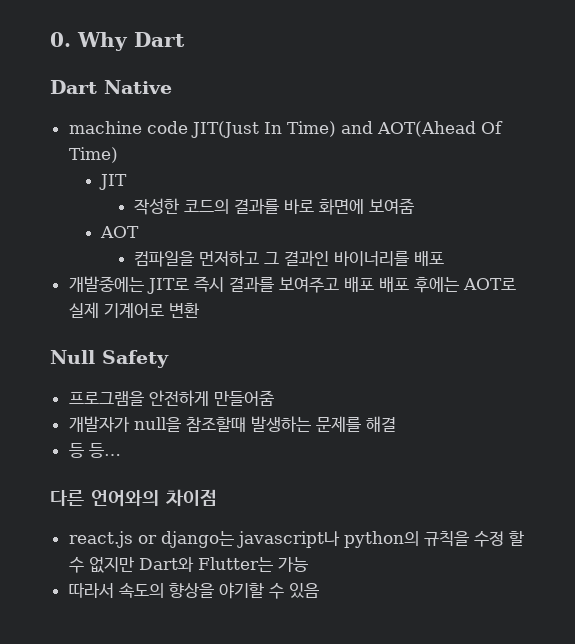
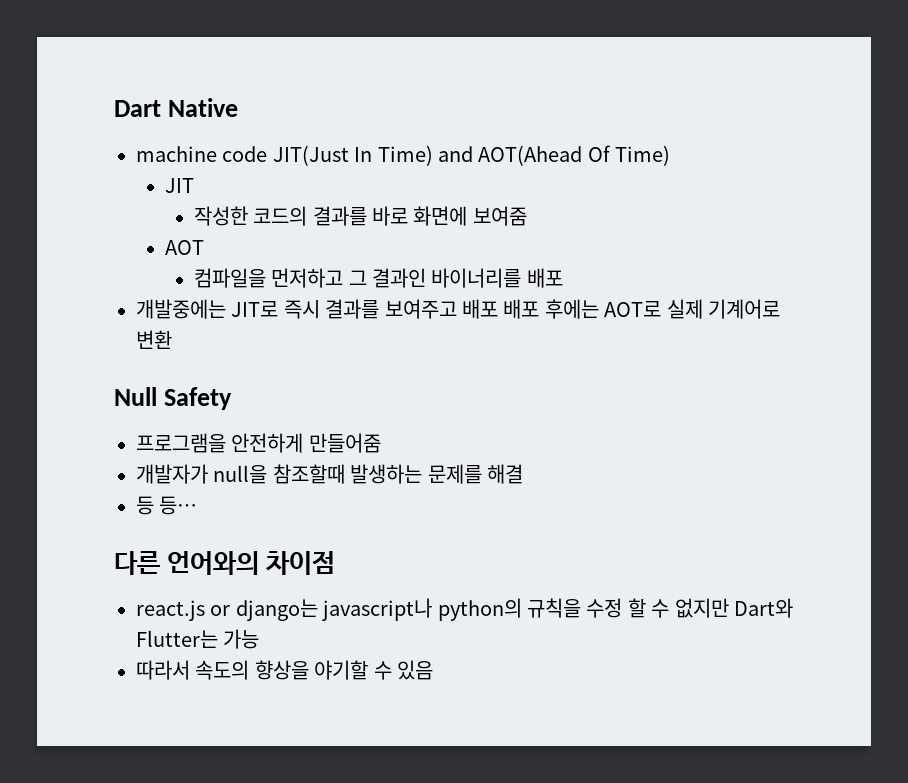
[50,32,185,51] 0. Why Dart // -> (114, 108) none

